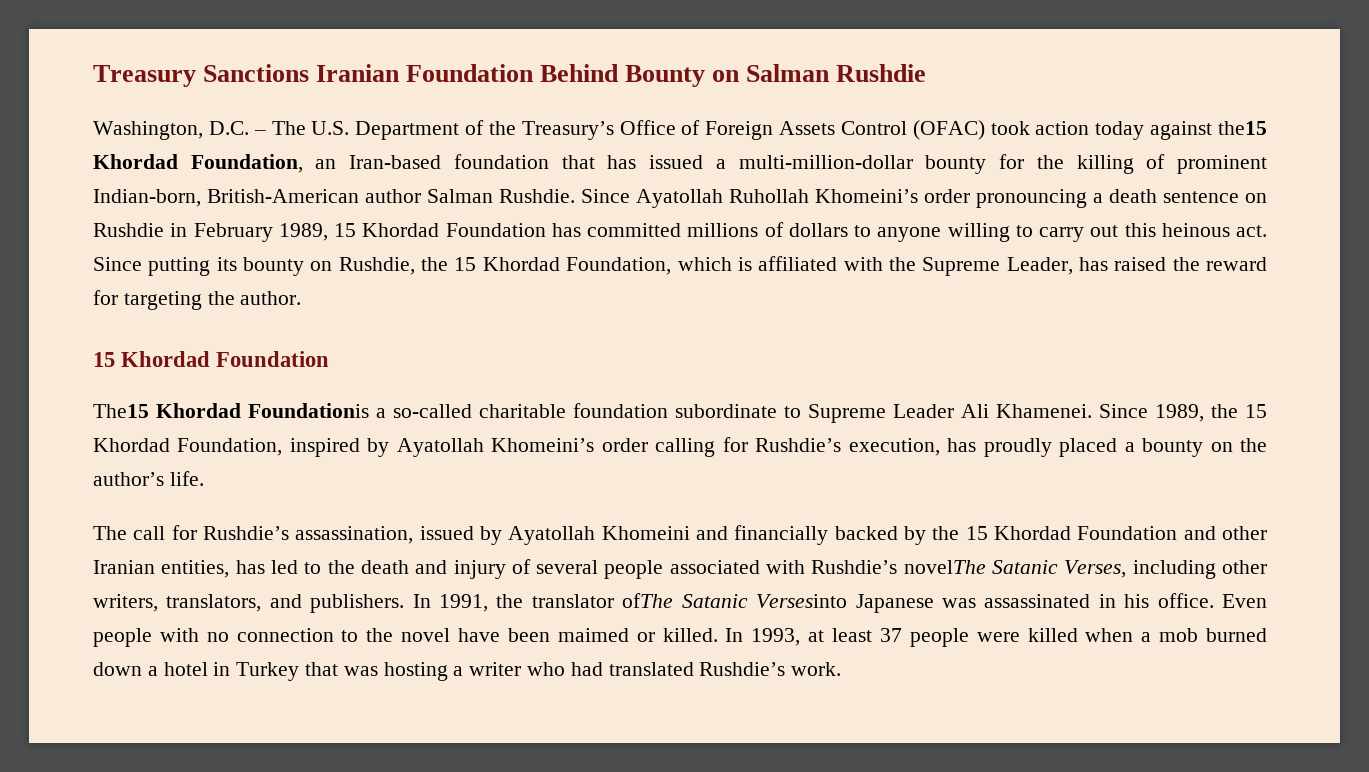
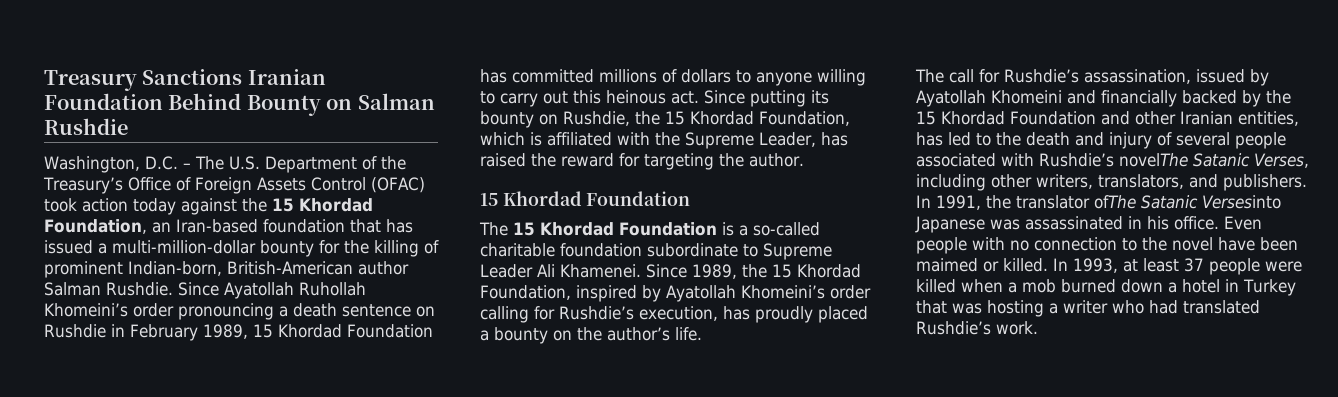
[1218,121,1268,135] the15 -> [242,198,294,212] the 15
[93,403,369,418] The15 Khordad Foundationis -> [479,222,734,236] The 15 Khordad Foundation is

